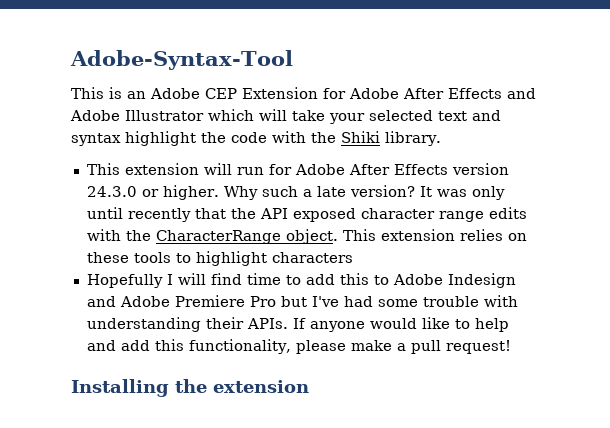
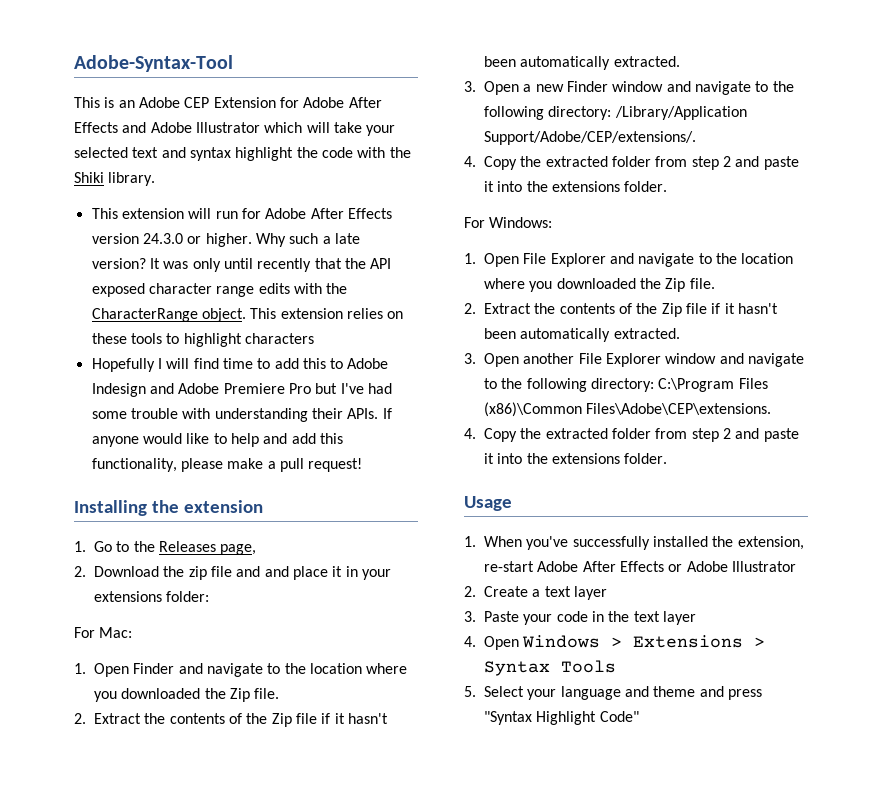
(309, 386) none -> [74,541,257,555] [74,566,391,580] [94,591,210,602] [74,627,133,638] [74,663,408,677] [94,688,280,702] [74,713,388,727] [484,56,680,70] [464,81,794,95] [484,106,747,120] [484,131,696,145] [464,156,799,170] [484,181,668,192] [464,217,553,228] [464,253,794,267] [484,278,715,292] [464,303,778,317] [484,328,680,342] [464,353,804,367] [484,378,768,392] [484,402,772,417] [464,428,799,442] [484,453,668,464] [464,496,512,511] [464,536,804,550] [484,561,796,572] [464,586,607,600] [464,611,696,625] [464,635,766,650] [484,660,616,676] [464,686,762,700] [484,711,639,725] // 1. Go to the Releases page, // 2. Download the zip file and and place it in your extensions folder: // For Mac: // 1. Open Finder and navigate to the location where you downloaded the Zip file. // 2. Extract the contents of the Zip file if it hasn't been automatically extracted. // 3. Open a new Finder window and navigate to the following directory: /Library/Application Support/Adobe/CEP/extensions/. // 4. Copy the extracted folder from step 2 and paste it into the extensions folder. // For Windows: // 1. Open File Explorer and navigate to the location where you downloaded the Zip file. // 2. Extract the contents of the Zip file if it hasn't been automatically extracted. // 3. Open another File Explorer window and navigate to the following directory: C:\Program Files (x86)\Common Files\Adobe\CEP\extensions. // 4. Copy the extracted folder from step 2 and paste it into the extensions folder. // Usage // 1. When you've successfully installed the extension, re-start Adobe After Effects or Adobe Illustrator // 2. Create a text layer // 3. Paste your code in the text layer // 4. Open Windows > Extensions > Syntax Tools // 5. Select your language and theme and press "Syntax Highlight Code"

